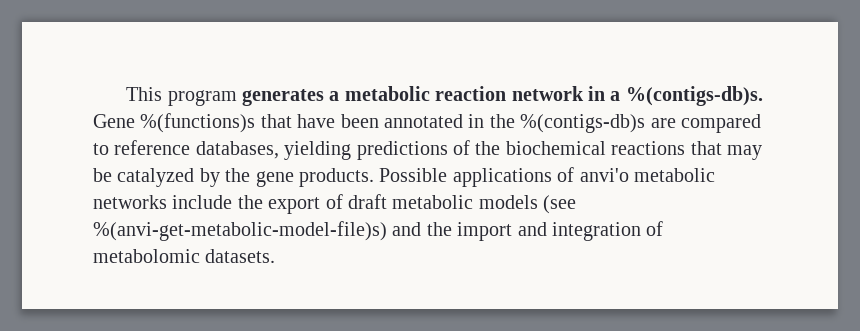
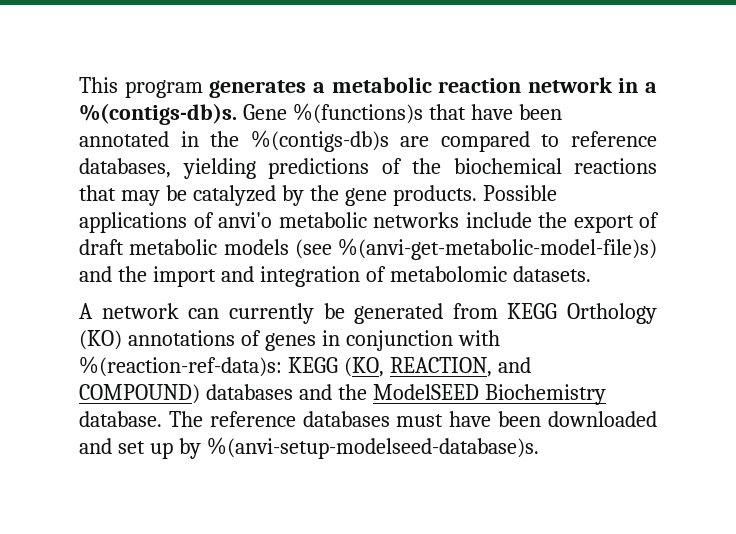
(276, 256) none -> [79,303,657,324] [79,330,500,351] [79,356,531,377] [79,384,606,405] [79,411,658,427] [79,437,539,459] // A network can currently be generated from KEGG Orthology (KO) annotations of genes in conjunction with %(reaction-ref-data)s: KEGG (KO, REACTION, and COMPOUND) databases and the ModelSEED Biochemistry database. The reference databases must have been downloaded and set up by %(anvi-setup-modelseed-database)s.

